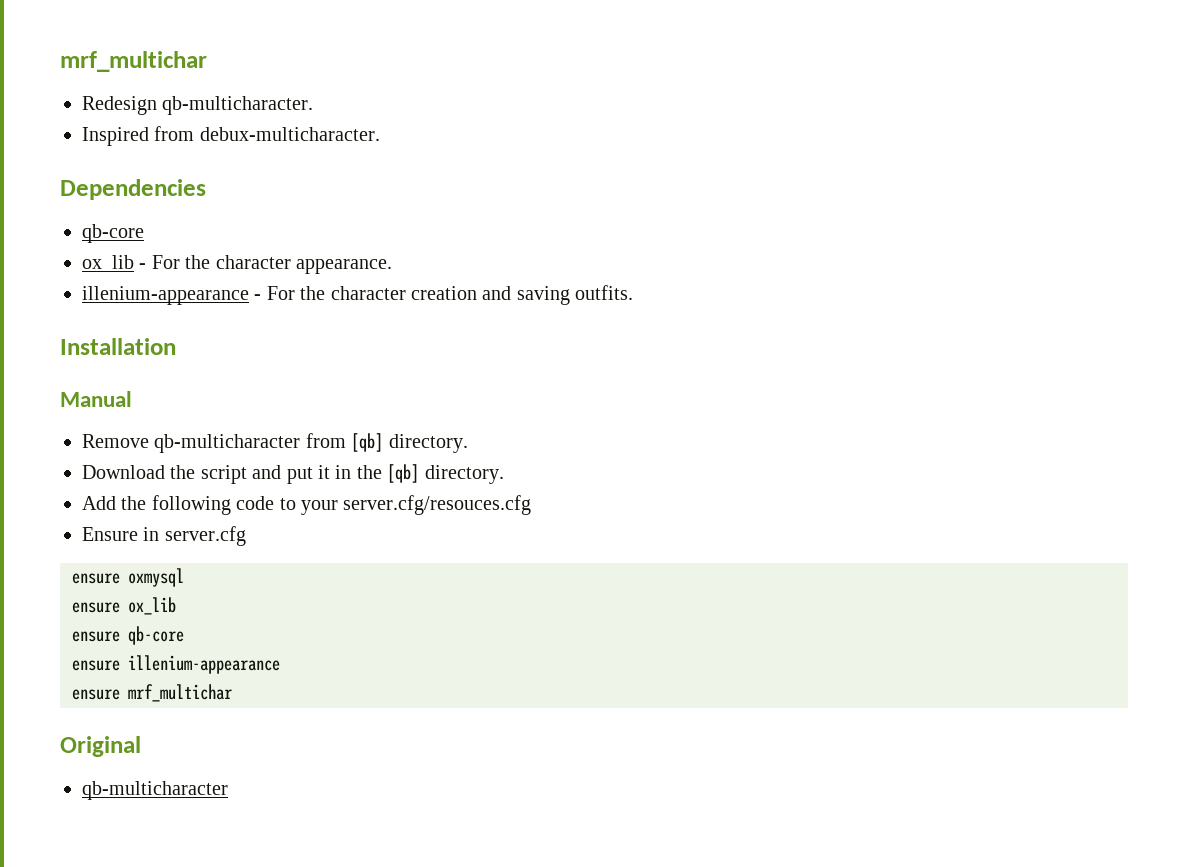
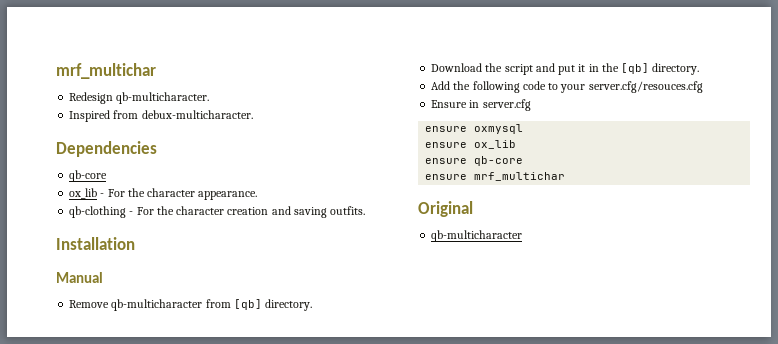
[82,286,249,305] illenium-appearance -> [69,206,127,218] qb-clothing
[72,655,280,674] // ensure illenium-appearance -> (524, 161) none

